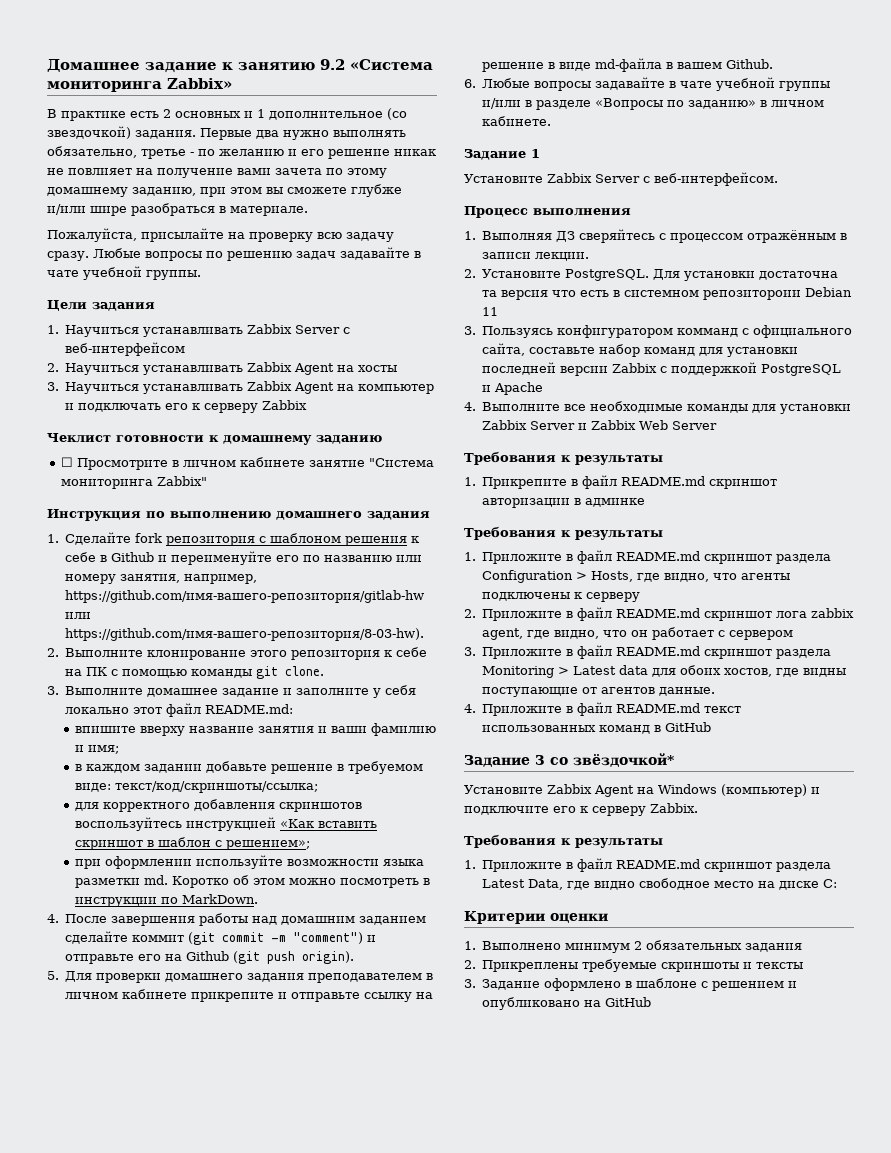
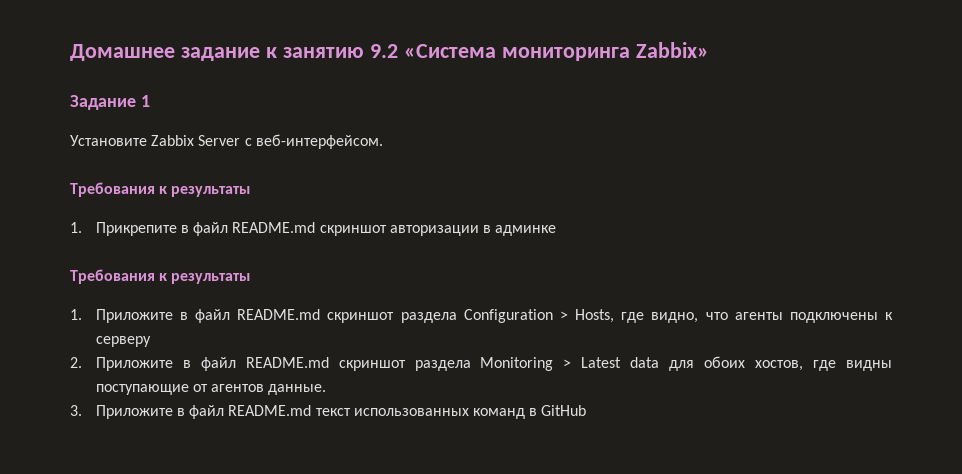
[47,108,407,121] [47,126,406,140] [47,146,436,159] [47,168,387,178] [47,184,402,197] [47,203,308,216] [47,228,394,242] [47,247,421,261] [47,266,201,280] [47,300,155,311] [47,324,351,337] [65,342,186,356] [47,362,398,375] [47,381,435,394] [65,400,308,413] [47,433,382,445] [60,457,434,470] [60,476,207,489] [47,509,430,521] [47,532,420,546] [65,551,423,565] [65,574,258,584] [65,590,425,603] [65,612,92,619] [65,628,425,641] [47,647,428,660] [65,666,325,679] [47,685,417,698] [65,703,294,717] [75,723,437,736] [75,745,120,754] [75,761,424,774] [75,781,319,793] [75,799,363,812] [75,817,378,831] [75,837,311,850] [75,855,425,869] [75,875,431,888] [75,894,259,907] [47,913,427,926] [65,931,377,945] [65,951,355,964] [47,971,434,983] [65,989,434,1002] [482,58,774,72] [464,77,831,91] [482,98,825,110] [482,116,552,126] // В практике есть 2 основных и 1 дополнительное (со звездочкой) задания. Первые два нужно выполнять обязательно, третье - по желанию и его решение никак не повлияет на получение вами зачета по этому домашнему заданию, при этом вы сможете глубже и/или шире разобраться в материале. // Пожалуйста, присылайте на проверку всю задачу сразу. Любые вопросы по решению задач задавайте в чате учебной группы. // Цели задания // 1. Научиться устанавливать Zabbix Server c веб-интерфейсом // 2. Научиться устанавливать Zabbix Agent на хосты // 3. Научиться устанавливать Zabbix Agent на компьютер и подключать его к серверу Zabbix // Чеклист готовности к домашнему заданию // ☐ Просмотрите в личном кабинете занятие "Система мониторинга Zabbix" // Инструкция по выполнению домашнего задания // 1. Сделайте fork репозитория c шаблоном решения к себе в Github и переименуйте его по названию или номеру занятия, например, https://github.com/имя-вашего-репозитория/gitlab-hw или https://github.com/имя-вашего-репозитория/8-03-hw). // 2. Выполните клонирование этого репозитория к себе на ПК с помощью команды git clone. // 3. Выполните домашнее задание и заполните у себя локально этот файл README.md: // впишите вверху название занятия и ваши фамилию и имя; // в каждом задании добавьте решение в требуемом виде: текст/код/скриншоты/ссылка; // для корректного добавления скриншотов воспользуйтесь инструкцией «Как вставить скриншот в шаблон с решением»; // при оформлении используйте возможности языка разметки md. Коротко об этом можно посмотреть в инструкции по MarkDown. // 4. После завершения работы над домашним заданием сделайте коммит (git commit -m "comment") и отправьте его на Github (git push origin). // 5. Для проверки домашнего задания преподавателем в личном кабинете прикрепите и отправьте ссылку на решение в виде md-файла в вашем Github. // 6. Любые вопросы задавайте в чате учебной группы и/или в разделе «Вопросы по заданию» в личном кабинете. -> (709, 50) none
[464,206,631,218] [464,229,848,243] [482,252,590,261] [464,269,839,281] [482,287,853,300] [482,307,499,316] [464,325,853,338] [482,343,799,357] [482,362,842,376] [482,382,544,395] [464,401,852,414] [482,420,718,430] // Процесс выполнения // 1. Выполняя ДЗ сверяйтесь с процессом отражённым в записи лекции. // 2. Установите PostgreSQL. Для установки достаточна та версия что есть в системном репозитороии Debian 11 // 3. Пользуясь конфигуратором комманд с официального сайта, составьте набор команд для установки последней версии Zabbix с поддержкой PostgreSQL и Apache // 4. Выполните все необходимые команды для установки Zabbix Server и Zabbix Web Server -> (383, 141) none
[776,608,855,618] [482,627,794,640] [464,645,773,659] лога zabbix agent, где видно, что он работает с сервером // 3. Приложите в файл README.md скриншот -> (406, 365) none
[464,704,476,713] 4. -> [70,405,82,416] 3.
[464,753,675,767] [464,784,820,797] [464,803,698,816] [464,834,663,848] [464,858,832,872] [482,878,838,890] [464,911,608,924] [464,940,803,953] [464,959,804,972] [464,978,798,991] [482,997,652,1010] // Задание 3 со звёздочкой* // Установите Zabbix Agent на Windows (компьютер) и подключите его к серверу Zabbix. // Требования к результаты // 1. Приложите в файл README.md скриншот раздела Latest Data, где видно свободное место на диске C: // Критерии оценки // 1. Выполнено минимум 2 обязательных задания // 2. Прикреплены требуемые скриншоты и тексты // 3. Задание оформлено в шаблоне с решением и опубликовано на GitHub -> (587, 410) none

